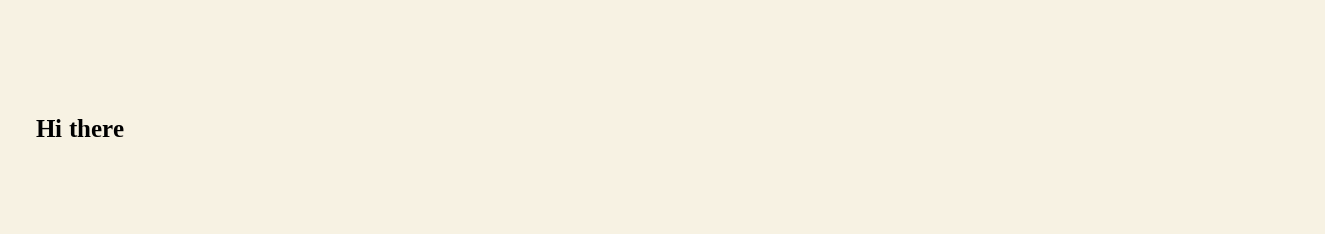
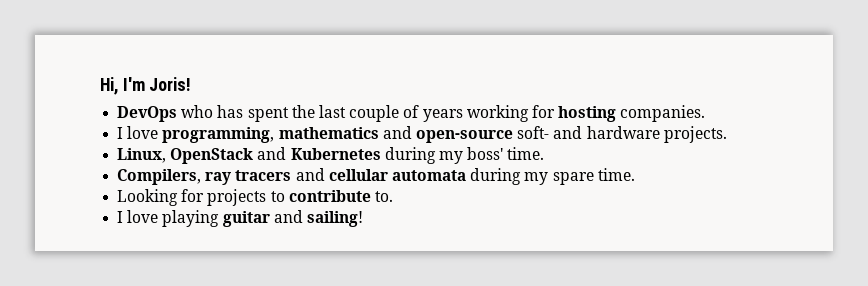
[36,119,124,137] Hi there -> [100,77,192,95] [117,105,706,122] [117,126,727,143] [117,147,545,164] [117,168,635,185] [117,189,393,206] [117,210,363,227] Hi, I'm Joris! // DevOps who has spent the last couple of years working for hosting companies. // I love programming, mathematics and open-source soft- and hardware projects. // Linux, OpenStack and Kubernetes during my boss' time. // Compilers, ray tracers and cellular automata during my spare time. // Looking for projects to contribute to. // I love playing guitar and sailing!

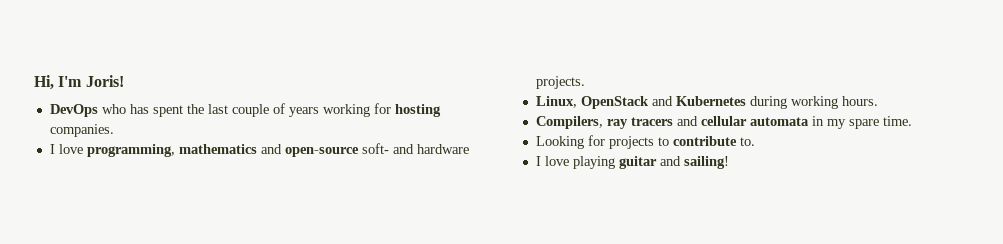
[438,147,545,164] my boss' time. -> [790,96,878,109] working hours.
[470,168,522,185] during -> [811,116,824,126] in

